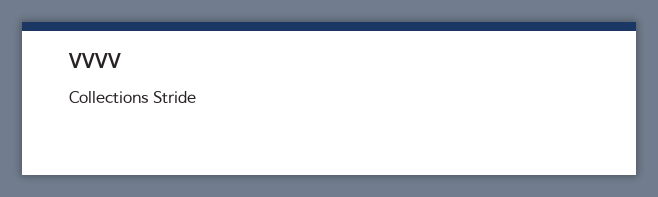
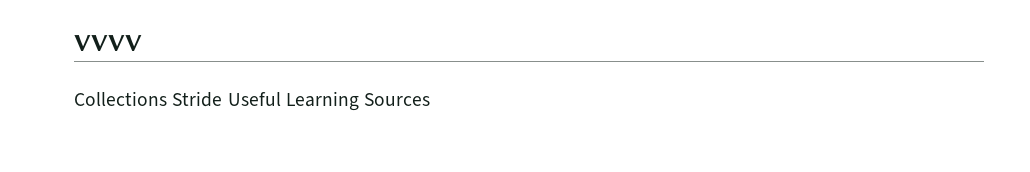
(197, 97) none -> [227,91,431,111] Useful Learning Sources

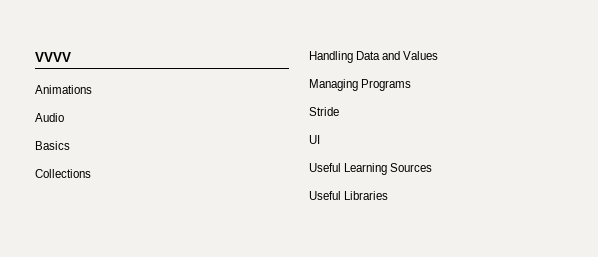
[74,91,167,106] Collections -> [35,85,92,94] [35,113,64,122] [35,141,70,150] [35,169,91,178] [309,51,439,63] [309,79,412,91] Animations // Audio // Basics // Collections // Handling Data and Values // Managing Programs //
(223, 99) none -> [309,135,320,144] // UI //
(431, 99) none -> [309,191,389,200] // Useful Libraries

